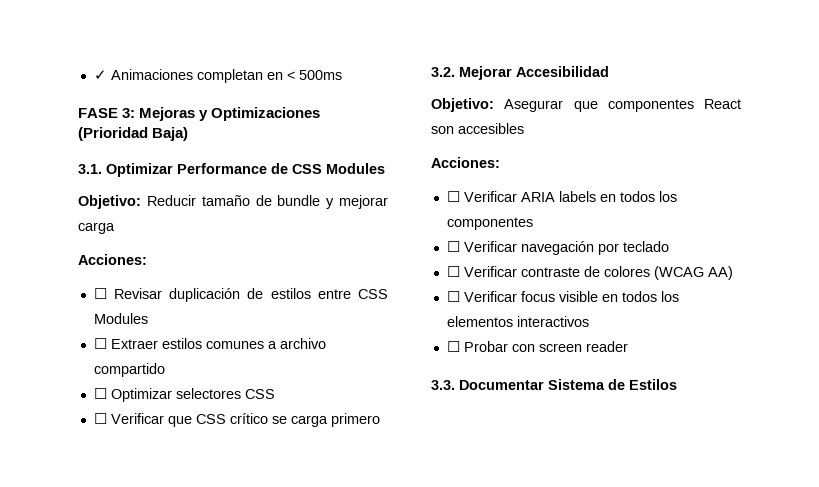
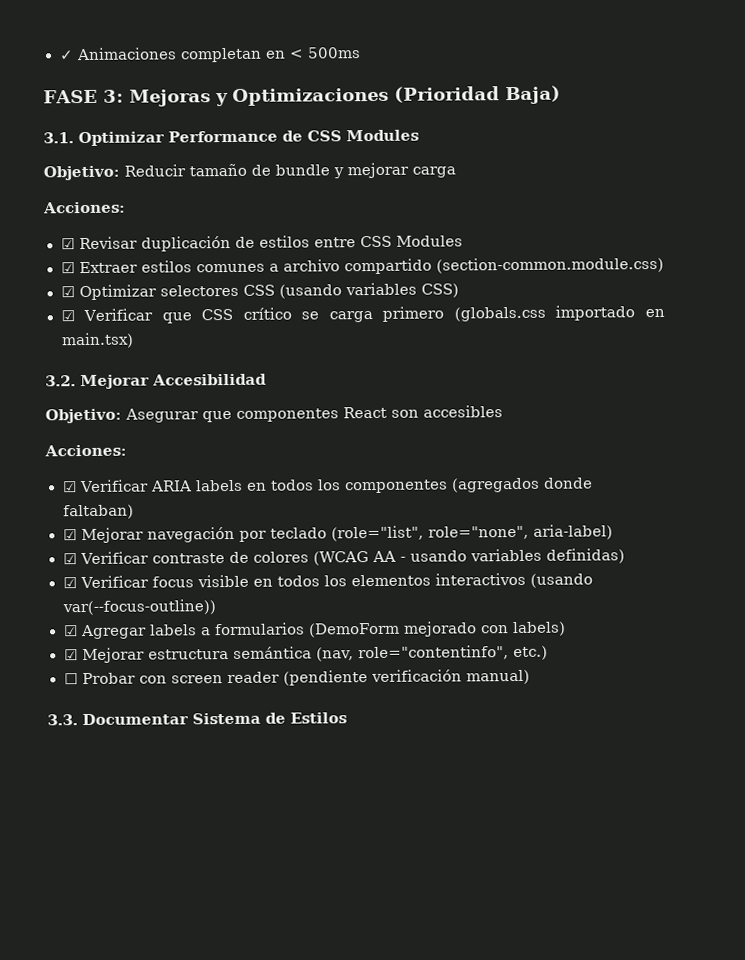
[93,288,107,299] ☐ -> [60,238,75,250] ☑
[93,338,107,349] ☐ -> [60,262,75,274] ☑
[93,388,107,399] // ☐ -> [435,256,664,274] [60,286,75,298] (section-common.module.css) // ☑
[93,413,107,424] // ☐ -> [278,282,459,299] [60,310,75,322] (usando variables CSS) // ☑
(380, 420) none -> [453,305,665,322] [60,332,134,349] (globals.css importado en main.tsx)
[446,191,460,202] ☐ -> [62,481,77,493] ☑
[446,241,517,252] // ☐ Verificar -> [451,477,594,493] [62,504,134,520] [62,527,144,544] (agregados donde faltaban) // ☑ Mejorar
[446,266,460,277] // ☐ -> [330,524,613,542] [62,553,77,565] (role="list", role="none", aria-label) // ☑
[707,266,733,280] [446,291,460,302] AA) // ☐ -> [372,548,626,564] [62,577,77,589] AA - usando variables definidas) // ☑
(589, 321) none -> [530,573,594,588] [61,599,216,616] [63,621,566,640] [63,645,549,664] (usando var(--focus-outline)) // ☑ Agregar labels a formularios (DemoForm mejorado con labels) // ☑ Mejorar estructura semántica (nav, role="contentinfo", etc.)
(628, 346) none -> [282,669,530,686] (pendiente verificación manual)

